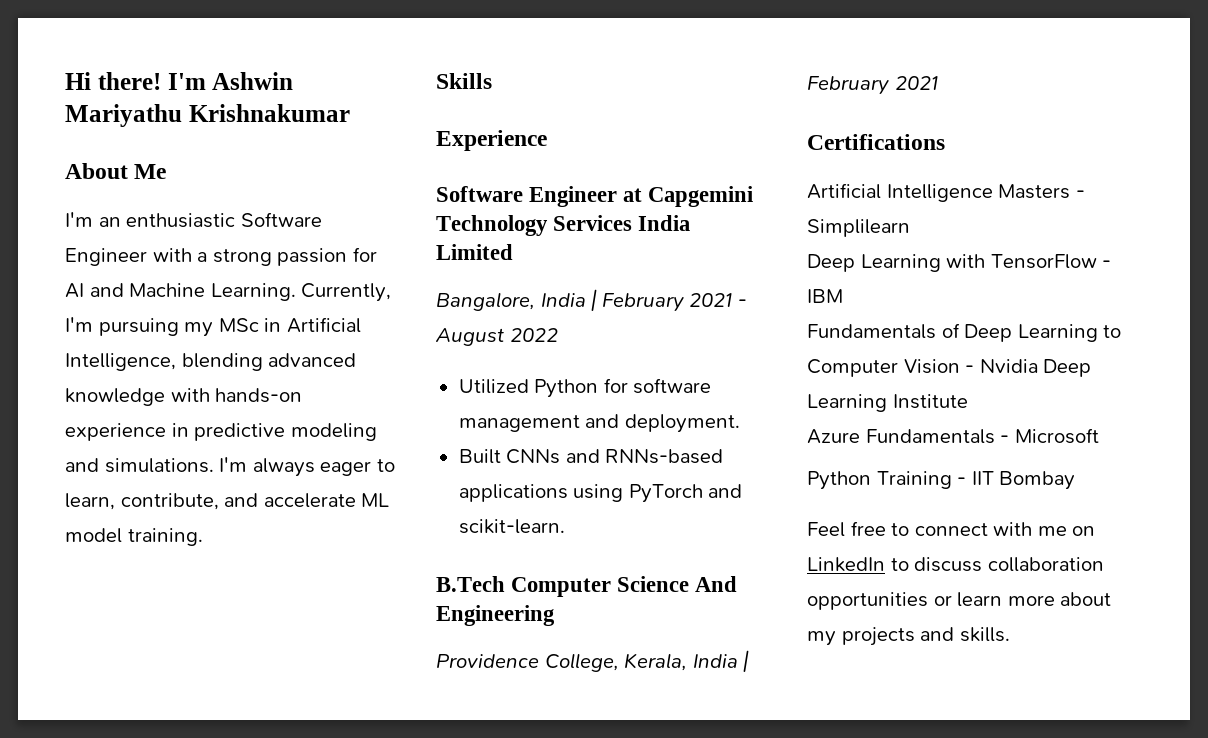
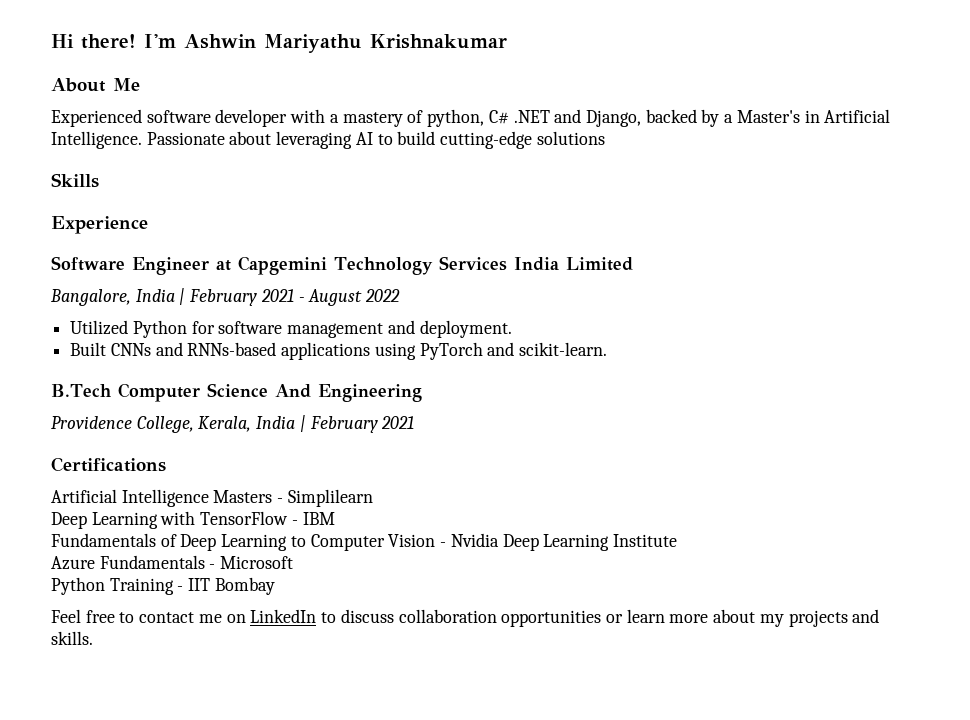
[65,212,322,228] [65,247,377,266] [65,283,392,302] [65,317,361,337] [65,353,357,371] [65,388,303,406] [65,423,377,441] [65,457,395,477] [65,493,390,510] [65,528,203,546] I'm an enthusiastic Software Engineer with a strong passion for AI and Machine Learning. Currently, I'm pursuing my MSc in Artificial Intelligence, blending advanced knowledge with hands-on experience in predictive modeling and simulations. I'm always eager to learn, contribute, and accelerate ML model training. -> [51,109,891,127] [51,131,605,149] Experienced software developer with a mastery of python, C# .NET and Django, backed by a Master's in Artificial Intelligence. Passionate about leveraging AI to build cutting-edge solutions
[914,522,1033,536] connect with -> [139,612,195,623] contact

